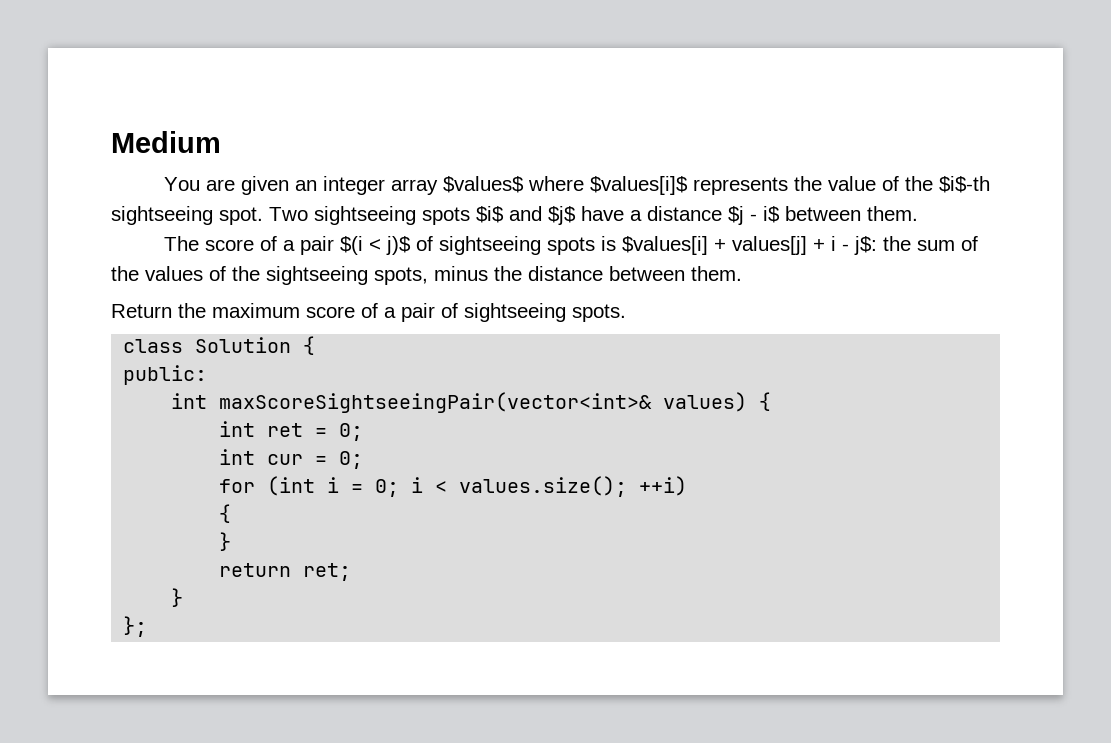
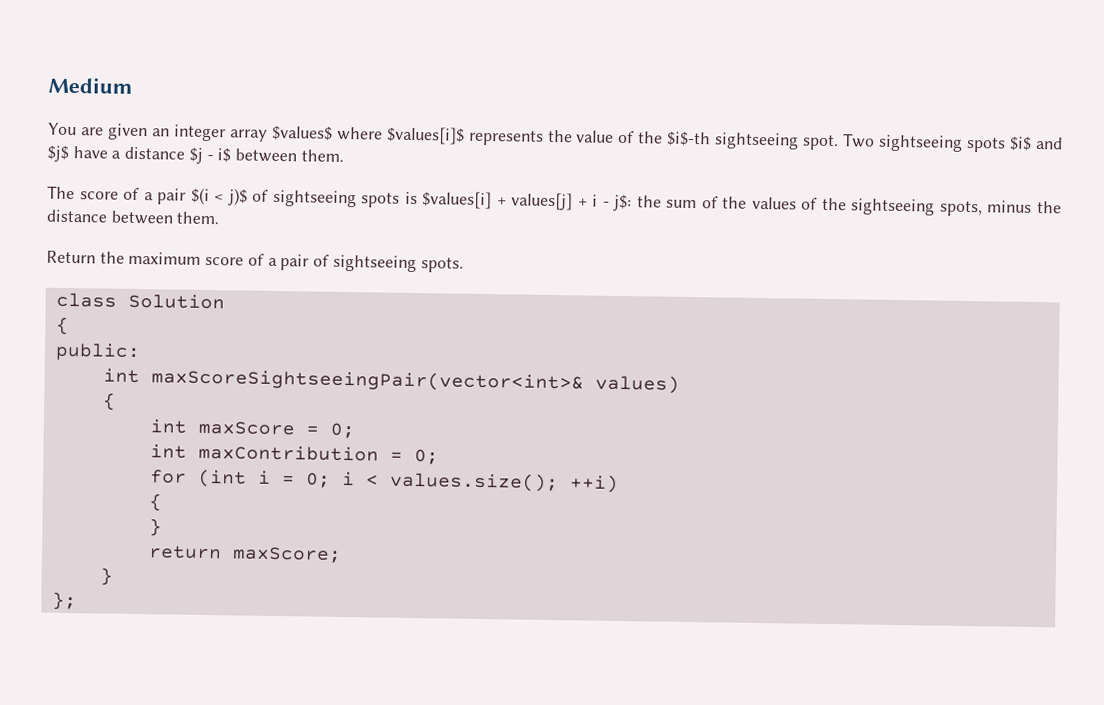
(292, 345) none -> (225, 301) //
(748, 402) none -> (680, 384) //
[267,423,304,437] ret -> [197,420,295,436] maxScore
[267,454,304,465] cur -> [197,444,379,462] maxContribution
[303,563,352,581] ret; -> [231,546,342,563] maxScore;

